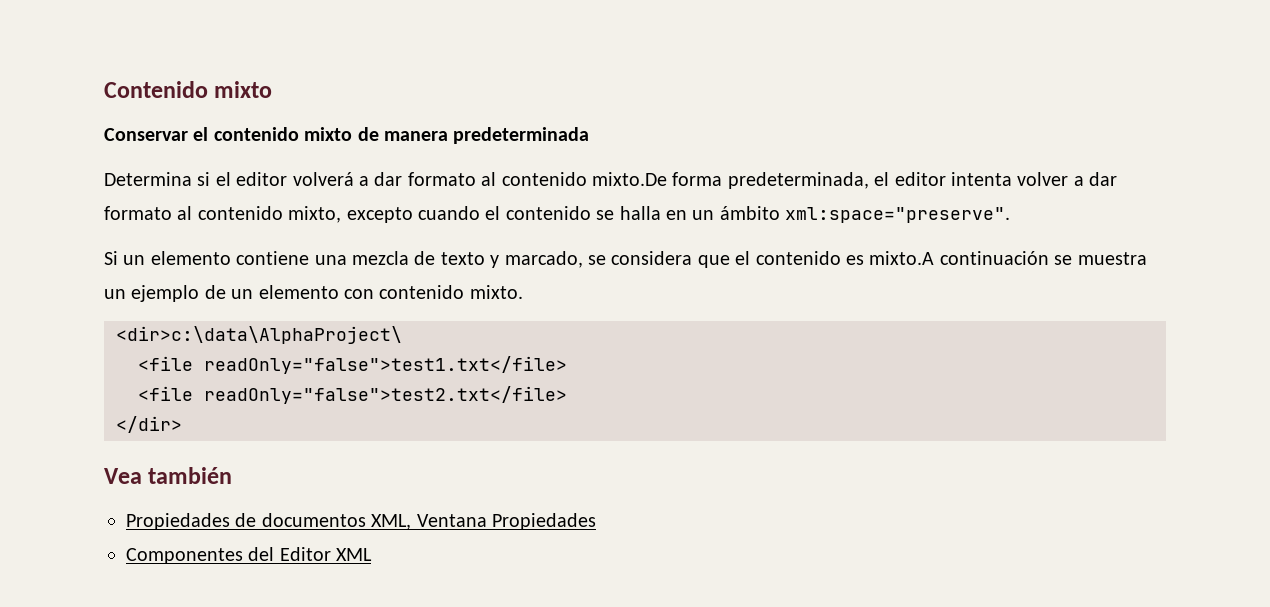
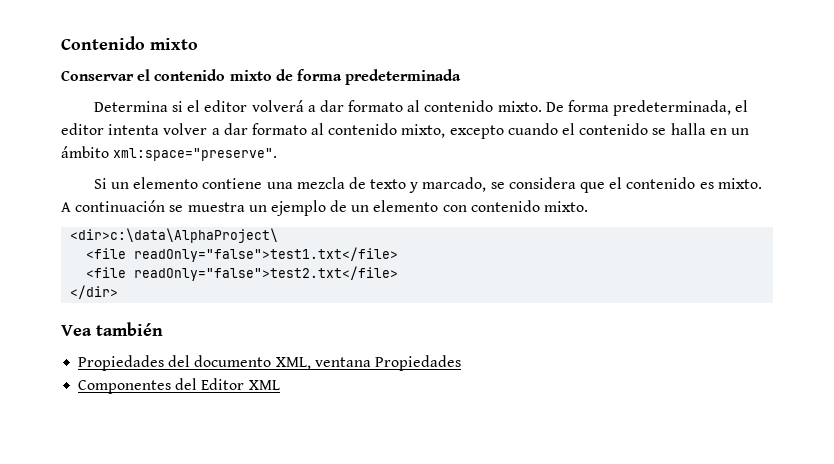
[384,131,448,141] manera -> [296,69,342,81] forma
[591,172,667,186] mixto.De -> [497,101,564,112] mixto. De
[869,251,935,265] mixto.A -> [717,178,762,189] [61,202,71,212] mixto. A
[235,513,487,530] de documentos XML, Ventana -> [168,355,371,370] del documento XML, ventana

